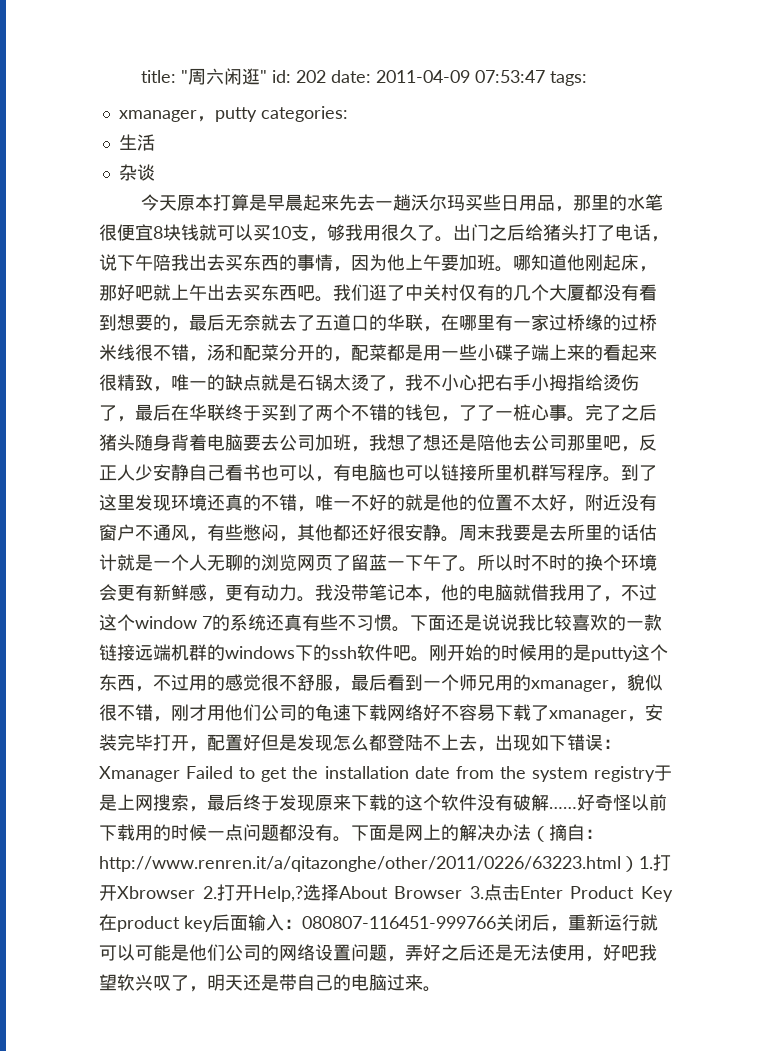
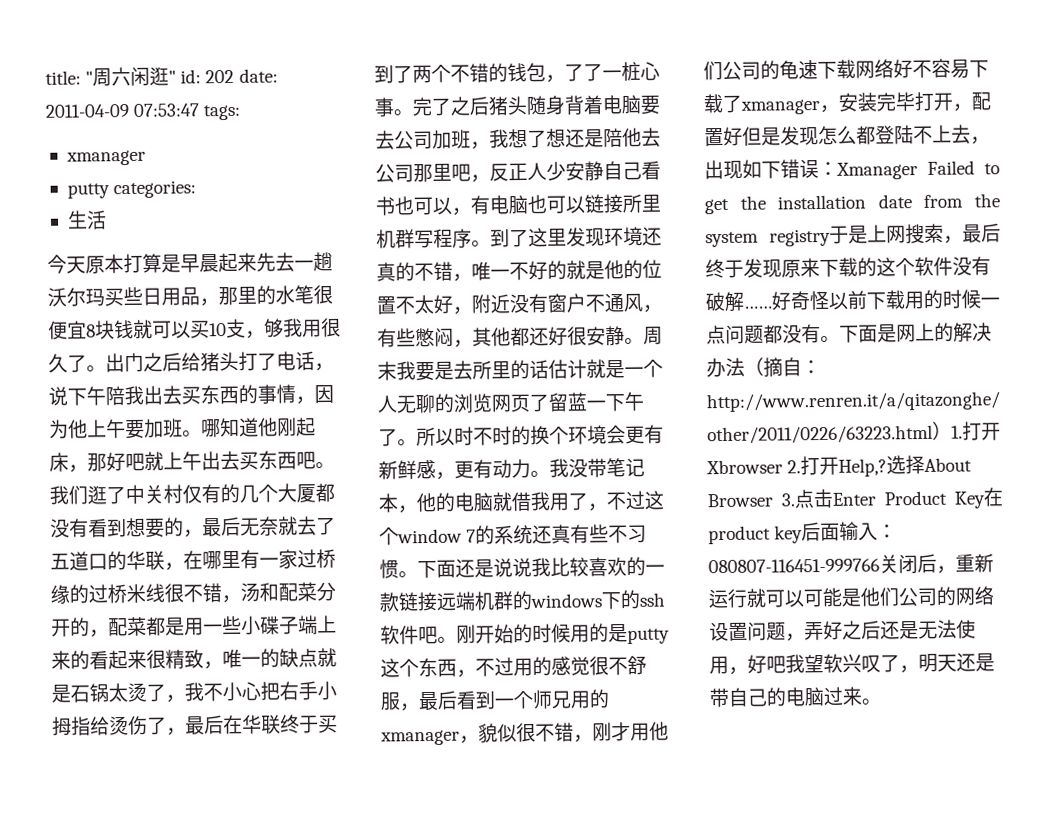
[196,116,215,122] ， -> (146, 157) //
[118,164,155,181] // 杂谈 -> (107, 220) none

